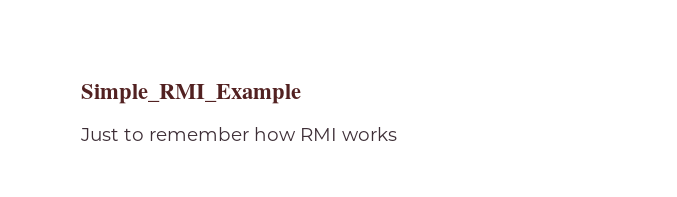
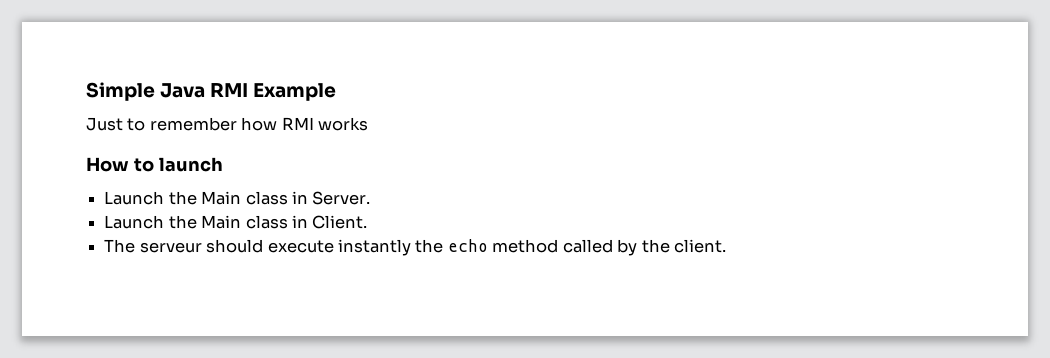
[81,84,301,104] Simple_RMI_Example -> [86,82,337,101] Simple Java RMI Example
(397, 134) none -> [86,157,223,172] [104,191,371,205] [104,215,368,229] [104,239,727,256] // How to launch // Launch the Main class in Server. // Launch the Main class in Client. // The serveur should execute instantly the echo method called by the client.

